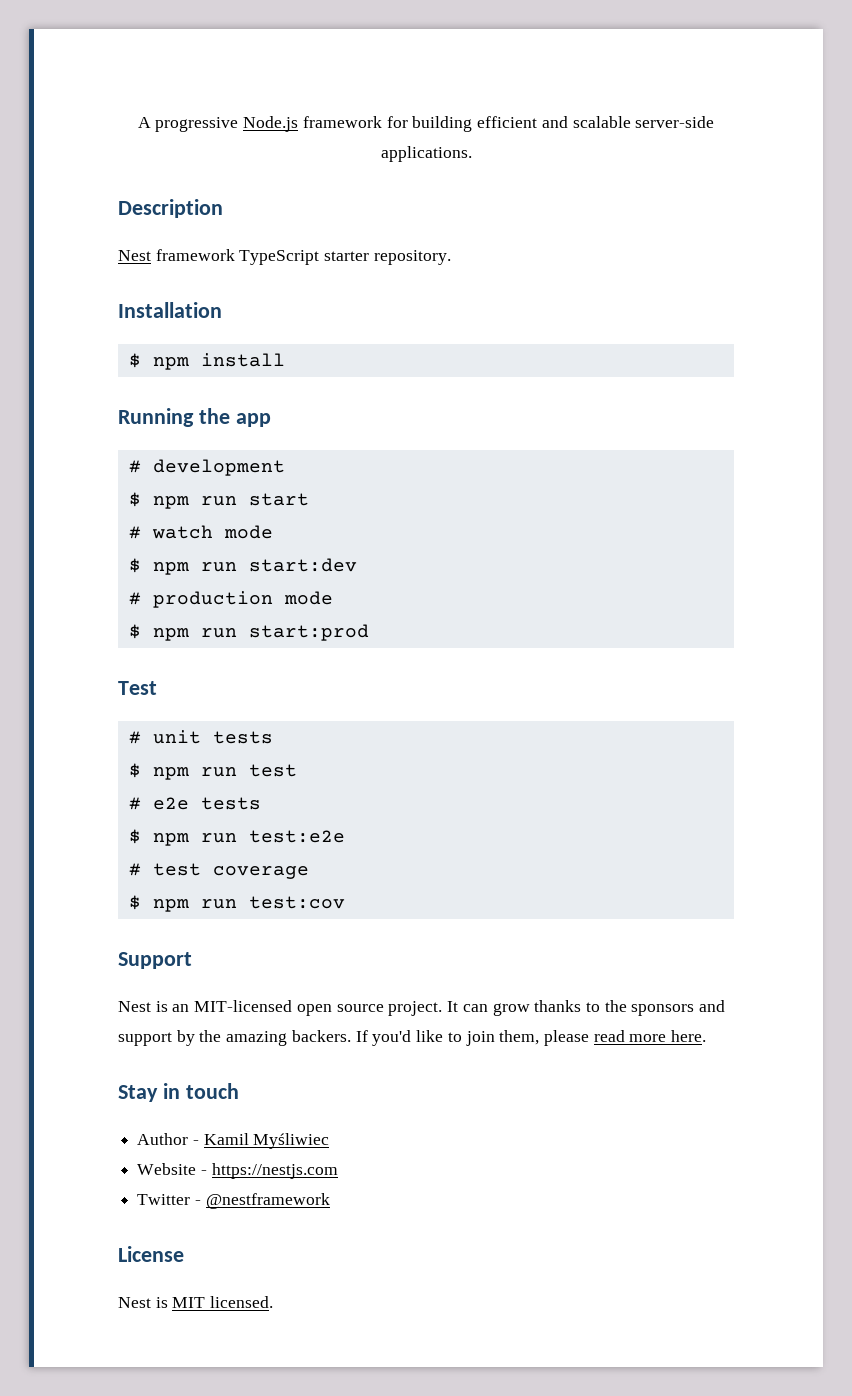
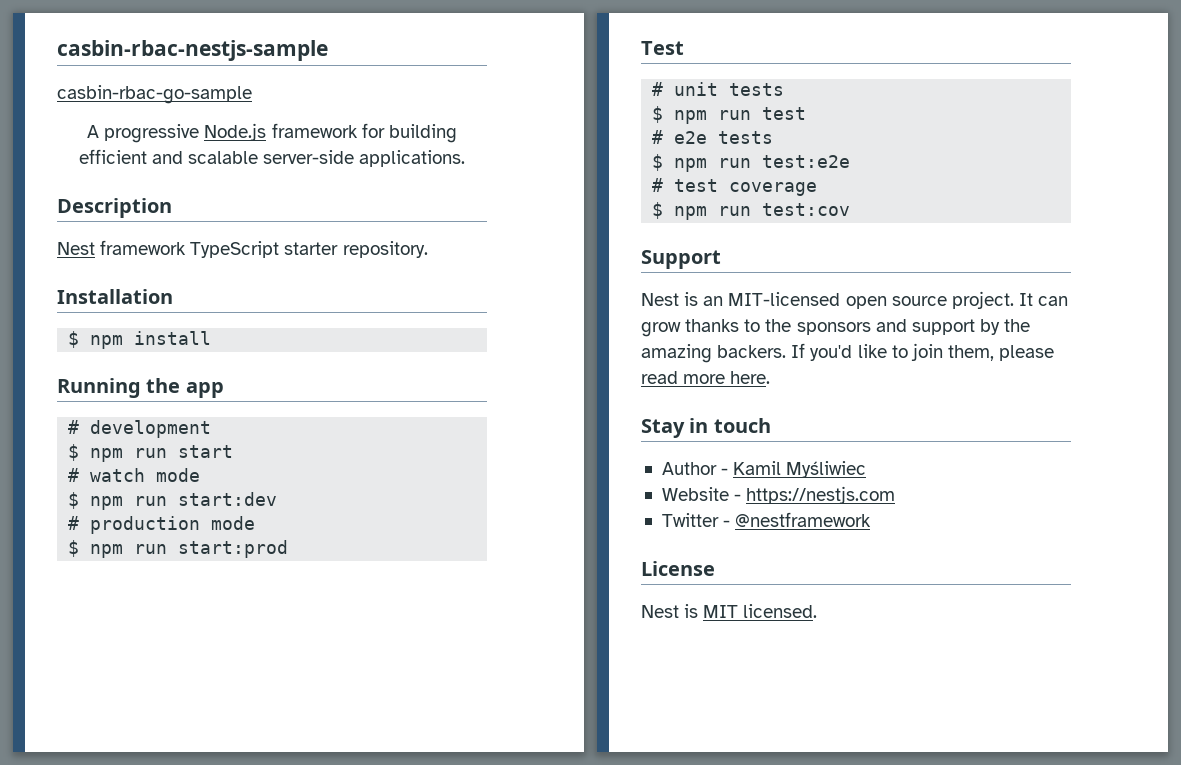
(137, 122) none -> [57,40,328,61] [57,85,252,104] casbin-rbac-nestjs-sample // casbin-rbac-go-sample //

